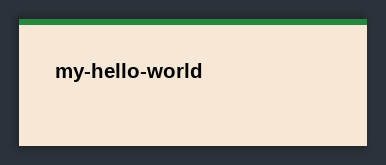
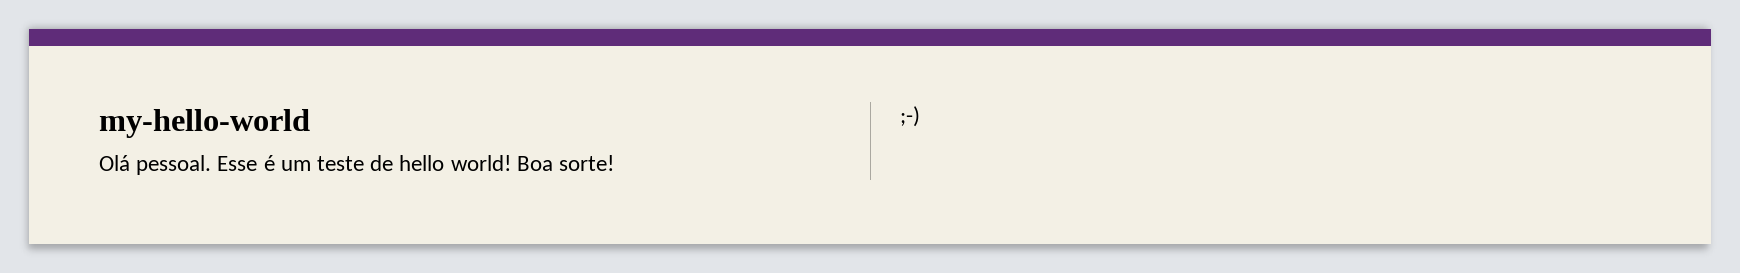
(203, 72) none -> [99,155,615,175] [900,106,920,127] // Olá pessoal. Esse é um teste de hello world! Boa sorte! // ;-)

